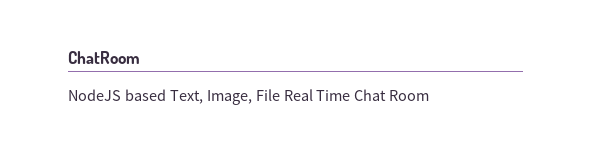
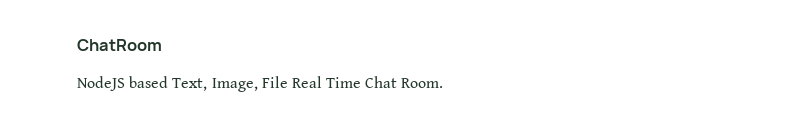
[389,90,430,101] Room -> [401,78,444,88] Room.

